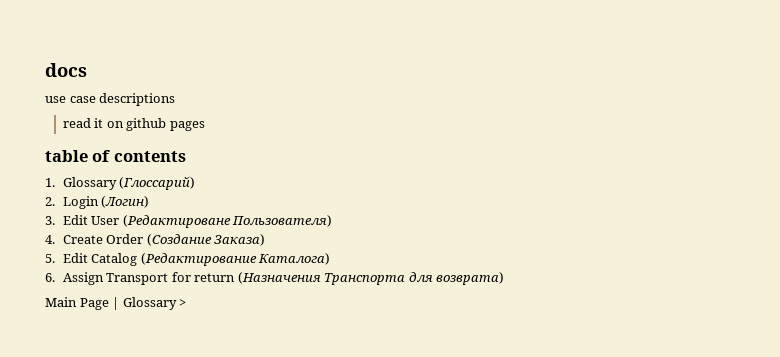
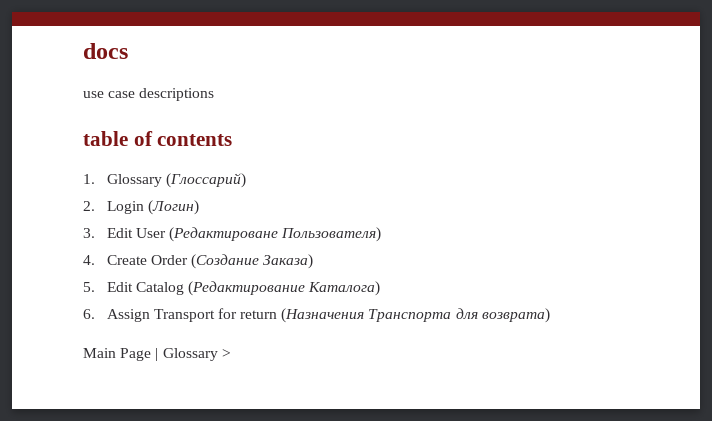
[62,118,205,131] // read it on github pages -> (215, 94) none

